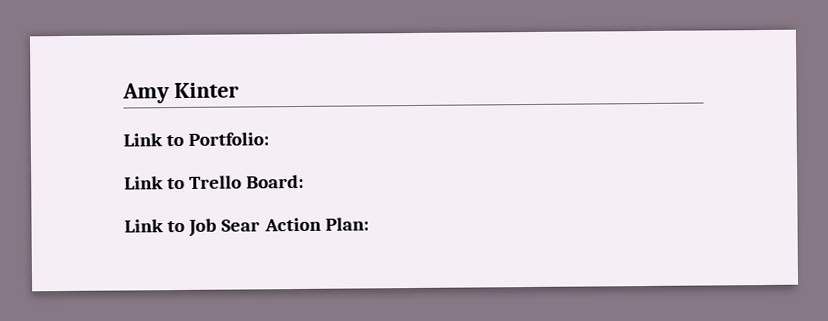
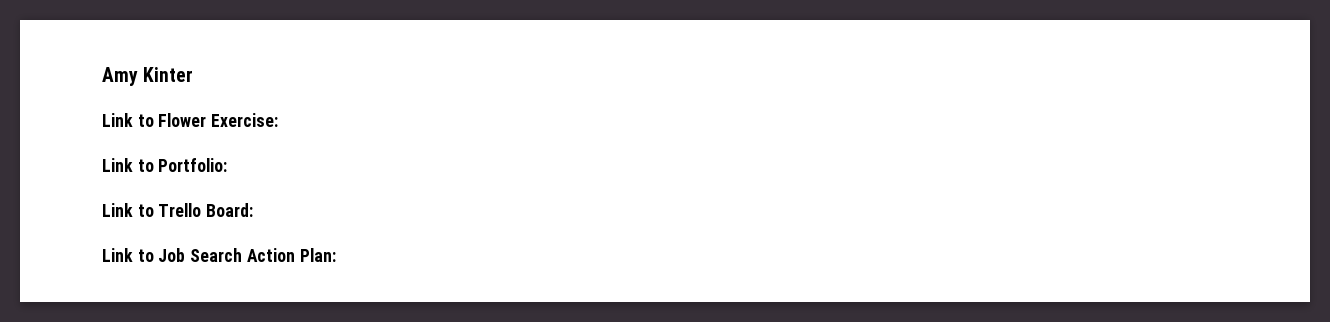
(239, 90) none -> [102,113,279,127] // Link to Flower Exercise:
[221,219,261,232] Sear -> [190,248,243,262] Search

